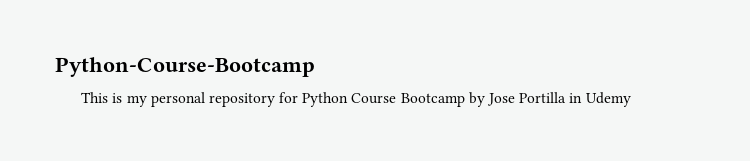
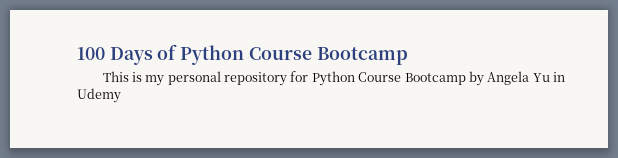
[55,57,315,77] Python-Course-Bootcamp -> [77,44,408,65] 100 Days of Python Course Bootcamp
[486,92,567,106] Jose Portilla -> [487,71,550,85] Angela Yu

